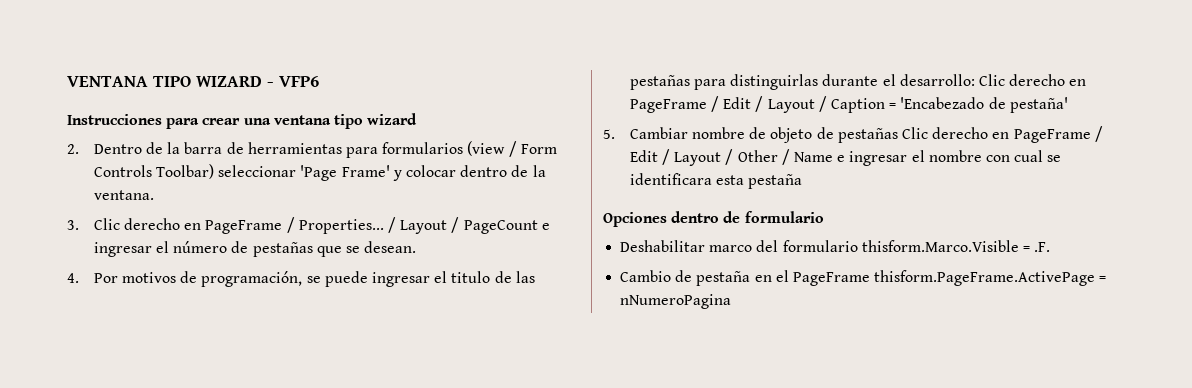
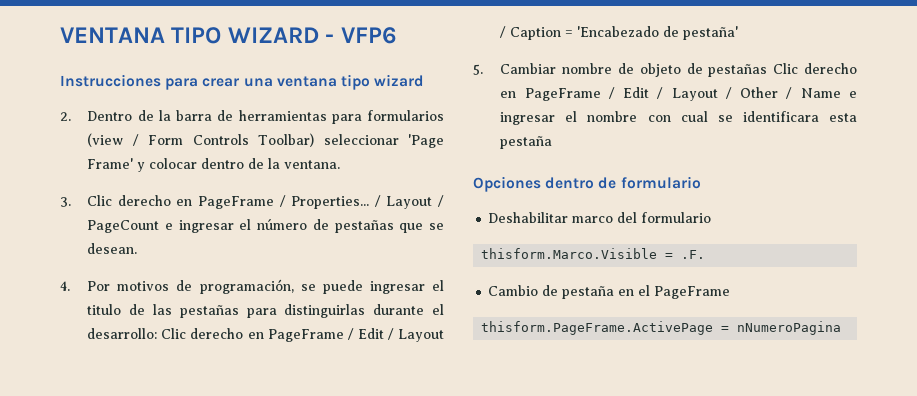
(858, 246) none -> (712, 217) //
(870, 279) none -> (731, 292) //

